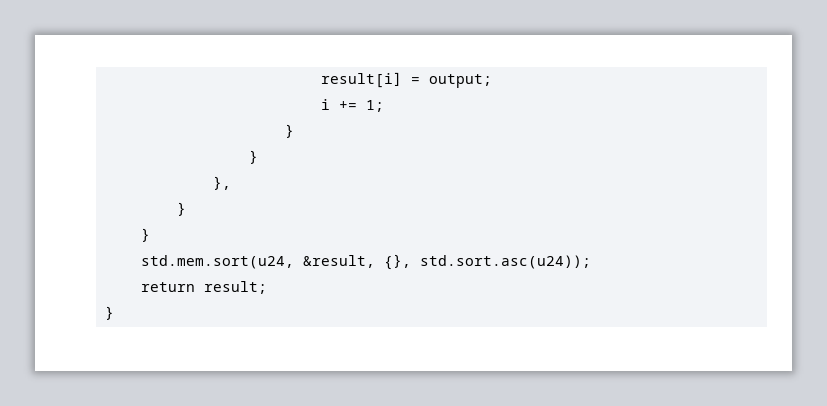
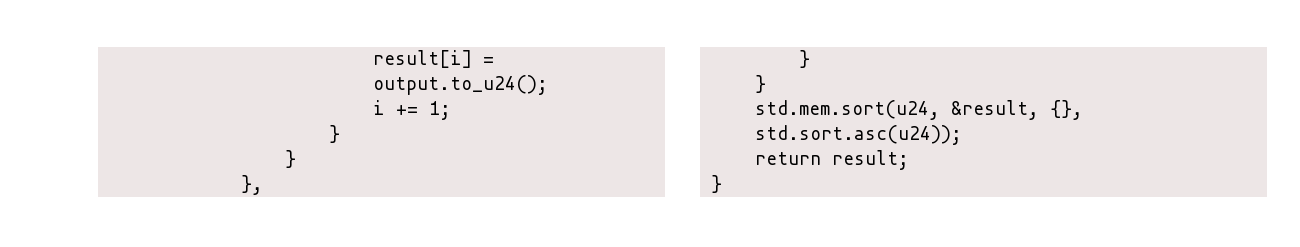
[428,74,492,88] output; -> [373,75,549,95] output.to_u24();

